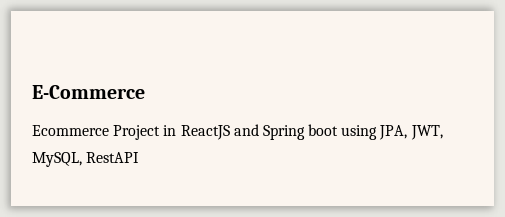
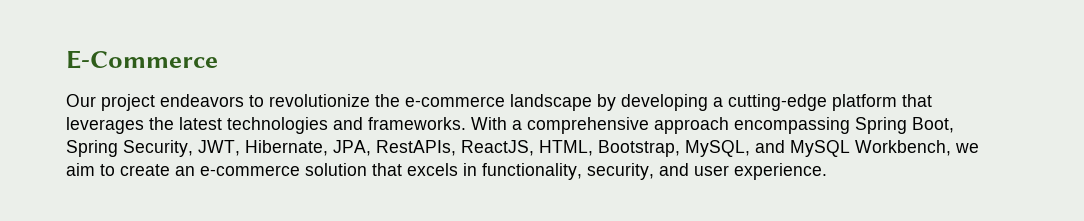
[32,124,443,140] [32,152,140,167] Ecommerce Project in ReactJS and Spring boot using JPA, JWT, MySQL, RestAPI -> [66,94,932,111] [66,117,954,134] [66,140,979,157] [66,163,827,180] Our project endeavors to revolutionize the e-commerce landscape by developing a cutting-edge platform that leverages the latest technologies and frameworks. With a comprehensive approach encompassing Spring Boot, Spring Security, JWT, Hibernate, JPA, RestAPIs, ReactJS, HTML, Bootstrap, MySQL, and MySQL Workbench, we aim to create an e-commerce solution that excels in functionality, security, and user experience.

